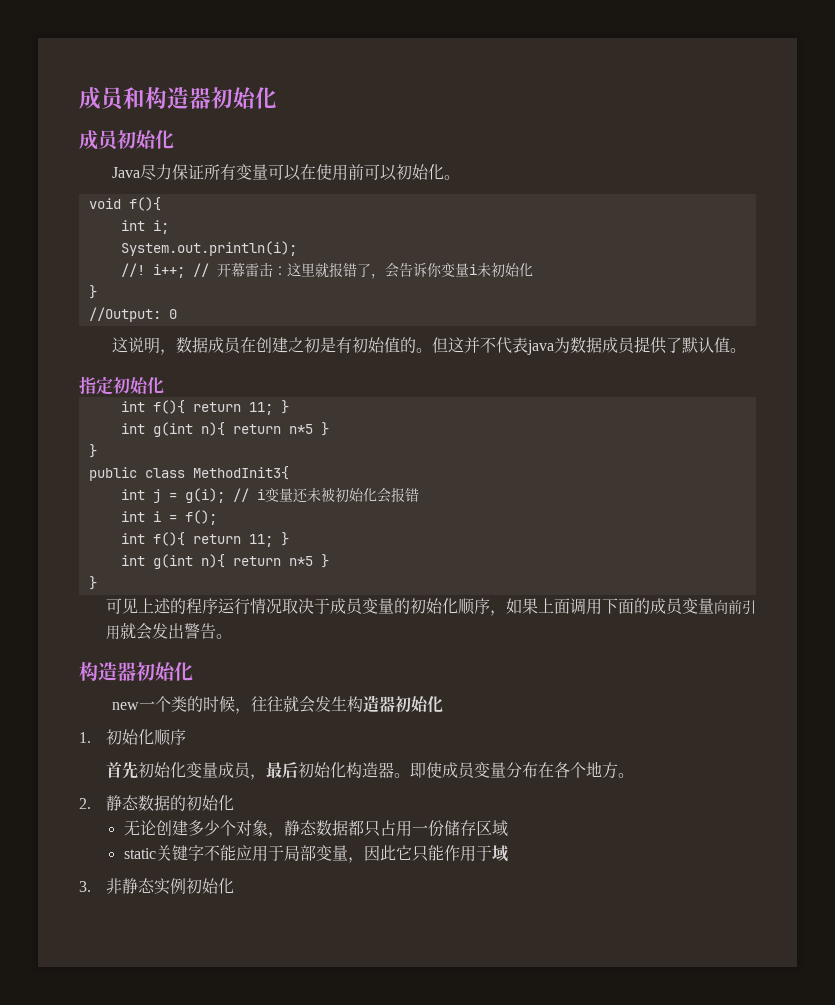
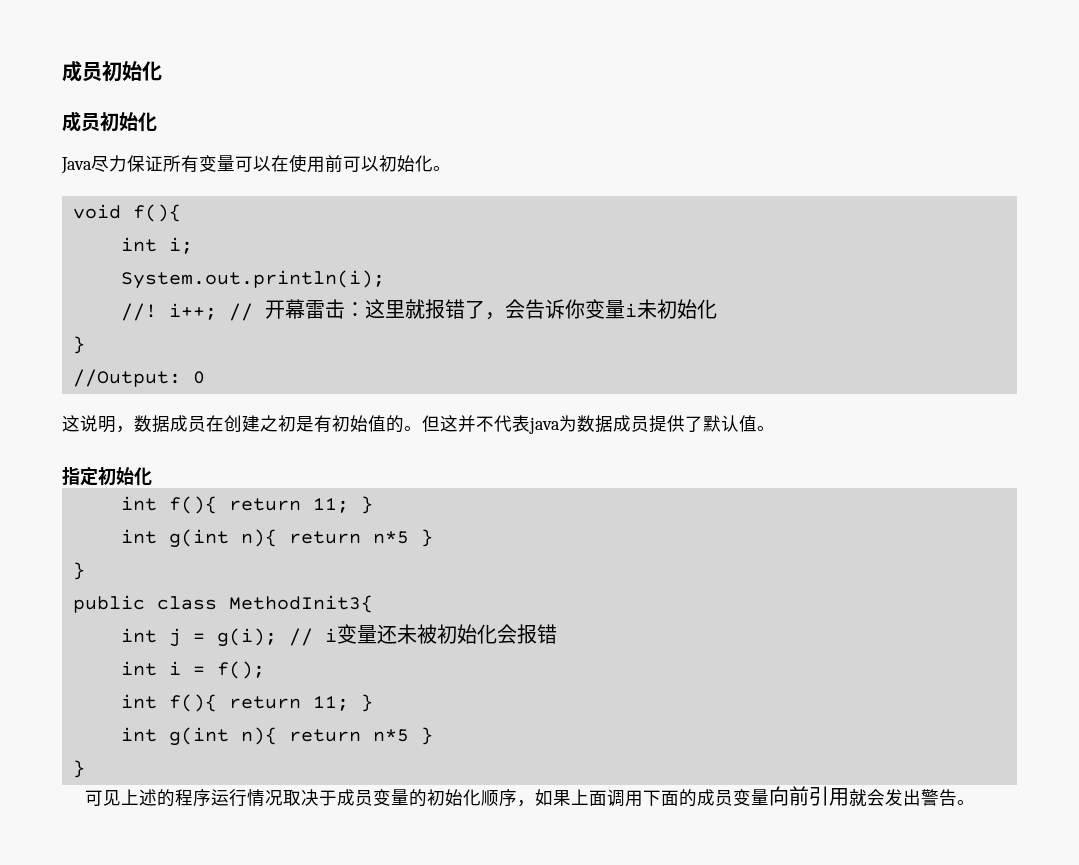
[79,87,211,111] 成员和构造器 -> [62,60,102,82] 成员
[79,662,193,681] [112,695,444,714] [79,729,186,746] [105,761,634,780] [79,795,234,811] [123,820,508,838] [123,845,508,863] [79,878,234,895] // 构造器初始化 // new一个类的时候，往往就会发生构造器初始化 // 1.初始化顺序 // 首先初始化变量成员，最后初始化构造器。即使成员变量分布在各个地方。 // 2.静态数据的初始化 // 无论创建多少个对象，静态数据都只占用一份储存区域 // static关键字不能应用于局部变量，因此它只能作用于域 // 3.非静态实例初始化 -> (975, 802) none

